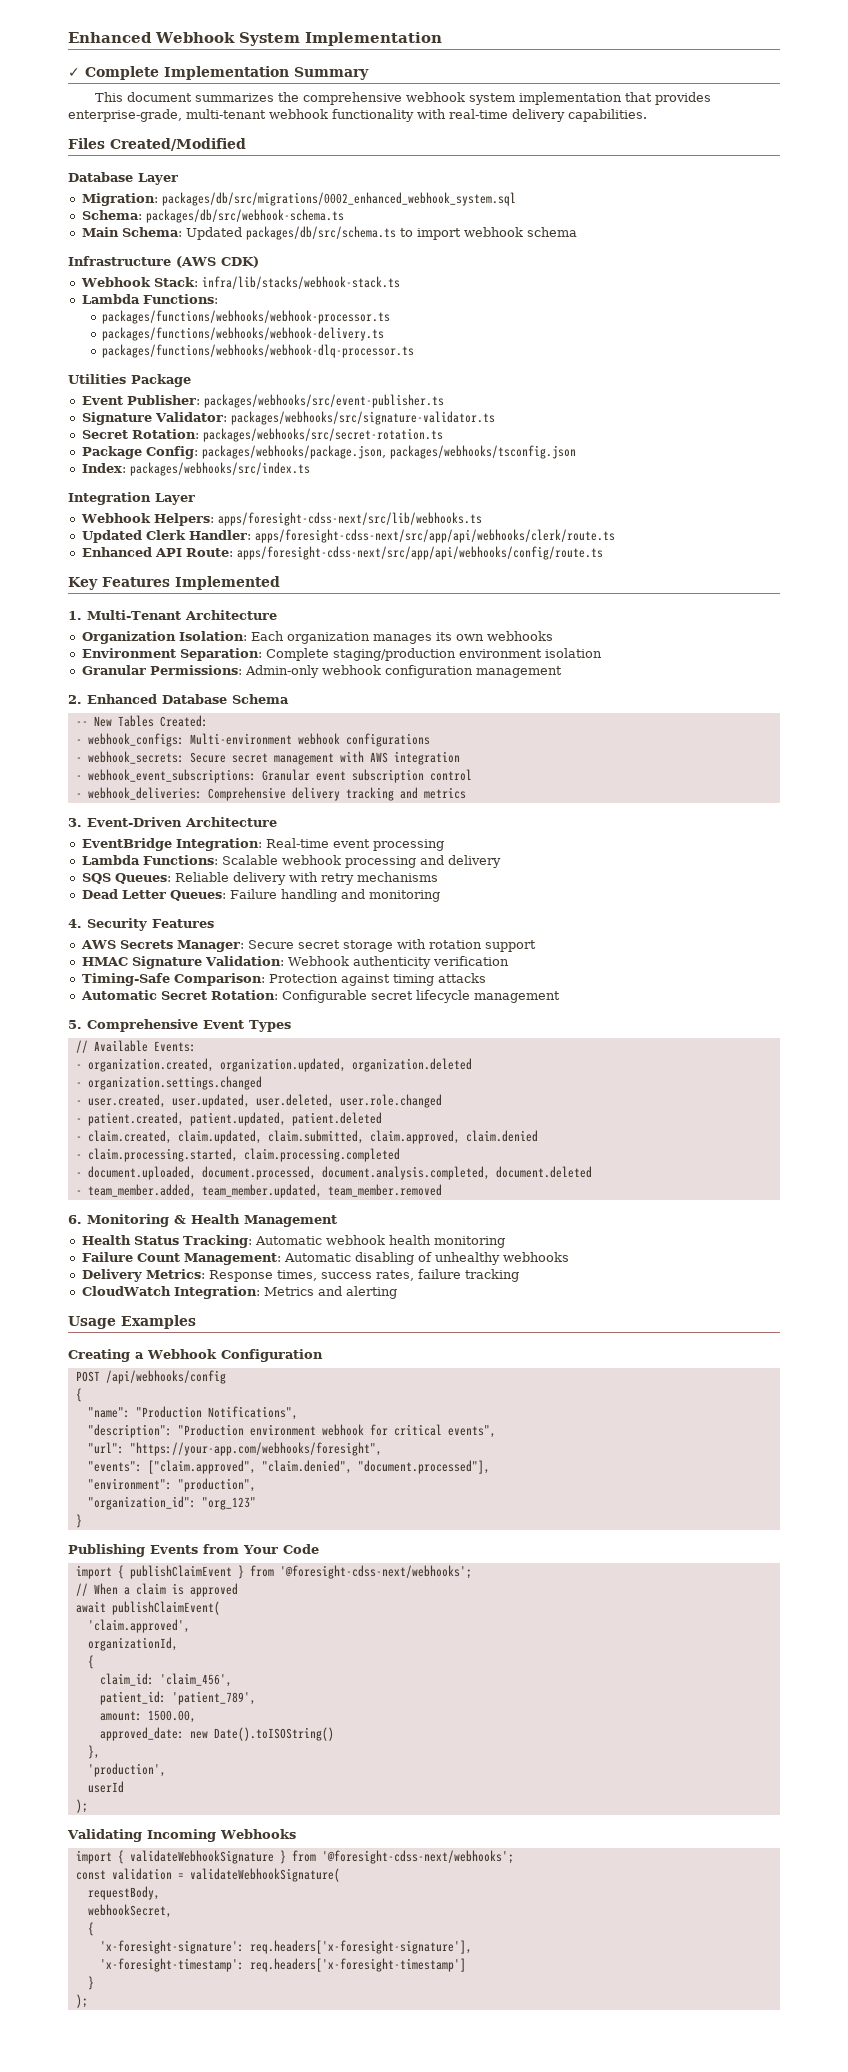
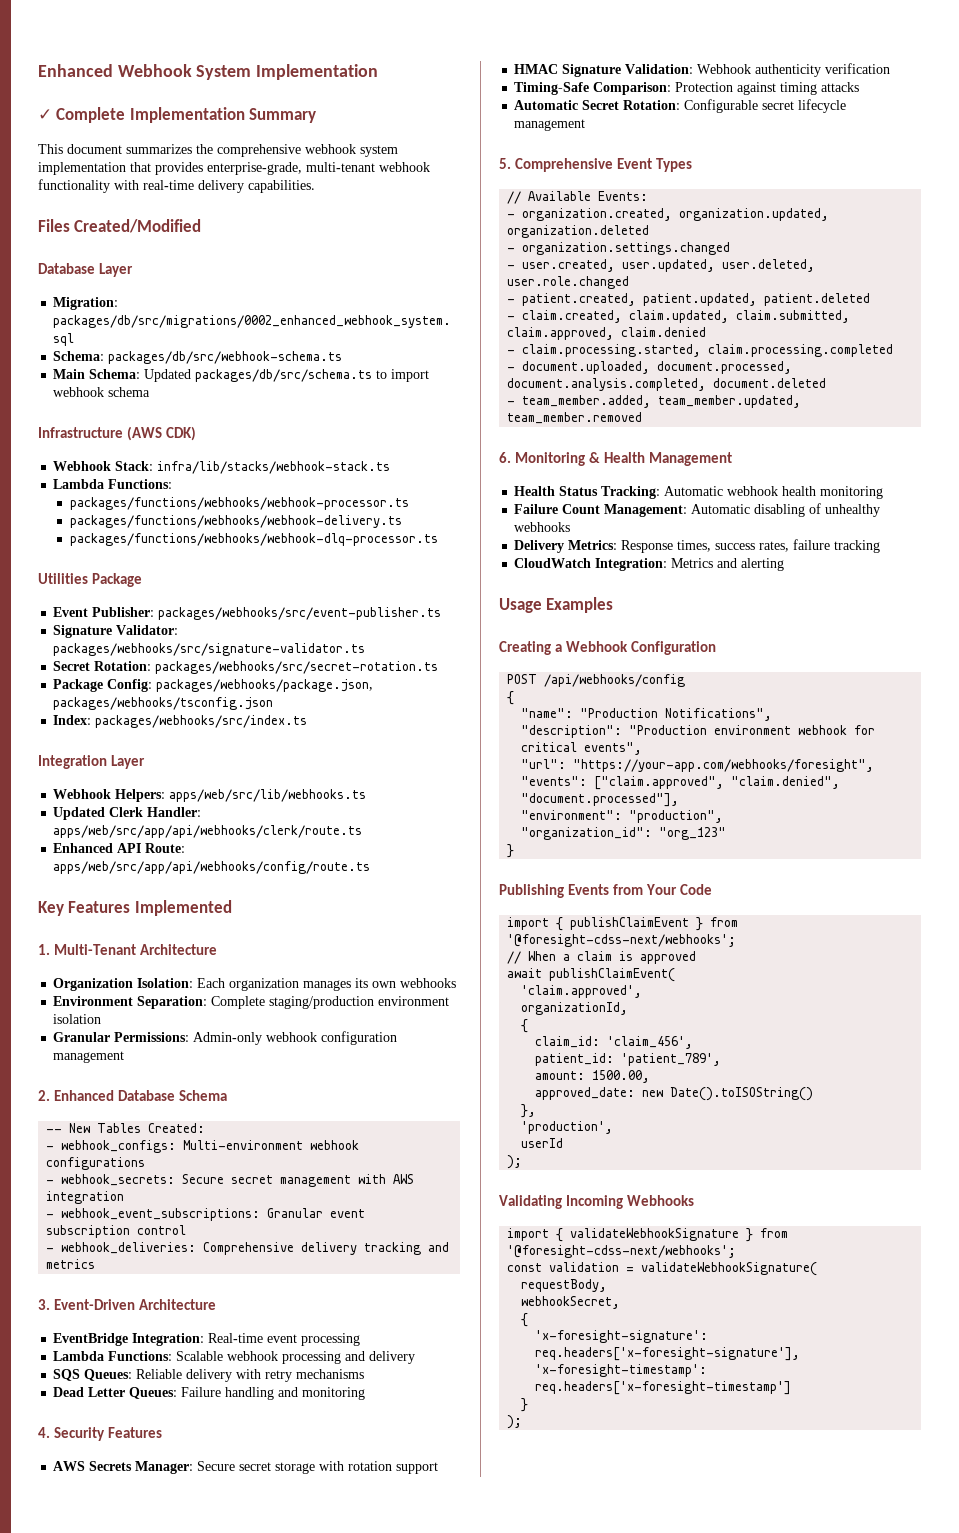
[217,512,482,526] apps/foresight-cdss-next/src/lib/webhooks.ts -> [169,789,367,802] apps/web/src/lib/webhooks.ts
[254,529,615,543] apps/foresight-cdss-next/src/app/api/webhooks/clerk/route.ts -> [53,825,363,838] apps/web/src/app/api/webhooks/clerk/route.ts
[236,546,603,560] apps/foresight-cdss-next/src/app/api/webhooks/config/route.ts -> [53,861,371,874] apps/web/src/app/api/webhooks/config/route.ts

